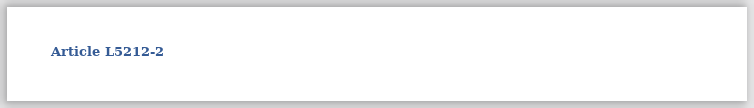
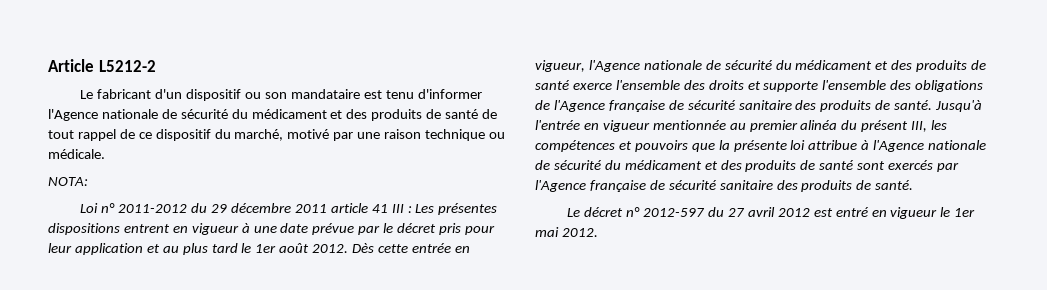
(164, 51) none -> [80,89,482,101] [48,109,498,121] [48,129,505,141] [48,149,105,159] [48,177,88,186] [80,203,498,215] [48,223,495,235] [48,243,470,255] [535,60,987,72] [535,80,984,92] [535,100,983,112] [535,120,948,132] [535,140,987,152] [535,160,960,172] [535,180,914,192] [567,207,976,219] [535,227,598,237] // Le fabricant d'un dispositif ou son mandataire est tenu d'informer l'Agence nationale de sécurité du médicament et des produits de santé de tout rappel de ce dispositif du marché, motivé par une raison technique ou médicale. // NOTA: // Loi n° 2011-2012 du 29 décembre 2011 article 41 III : Les présentes dispositions entrent en vigueur à une date prévue par le décret pris pour leur application et au plus tard le 1er août 2012. Dès cette entrée en vigueur, l'Agence nationale de sécurité du médicament et des produits de santé exerce l'ensemble des droits et supporte l'ensemble des obligations de l'Agence française de sécurité sanitaire des produits de santé. Jusqu'à l'entrée en vigueur mentionnée au premier alinéa du présent III, les compétences et pouvoirs que la présente loi attribue à l'Agence nationale de sécurité du médicament et des produits de santé sont exercés par l'Agence française de sécurité sanitaire des produits de santé. // Le décret n° 2012-597 du 27 avril 2012 est entré en vigueur le 1er mai 2012.

